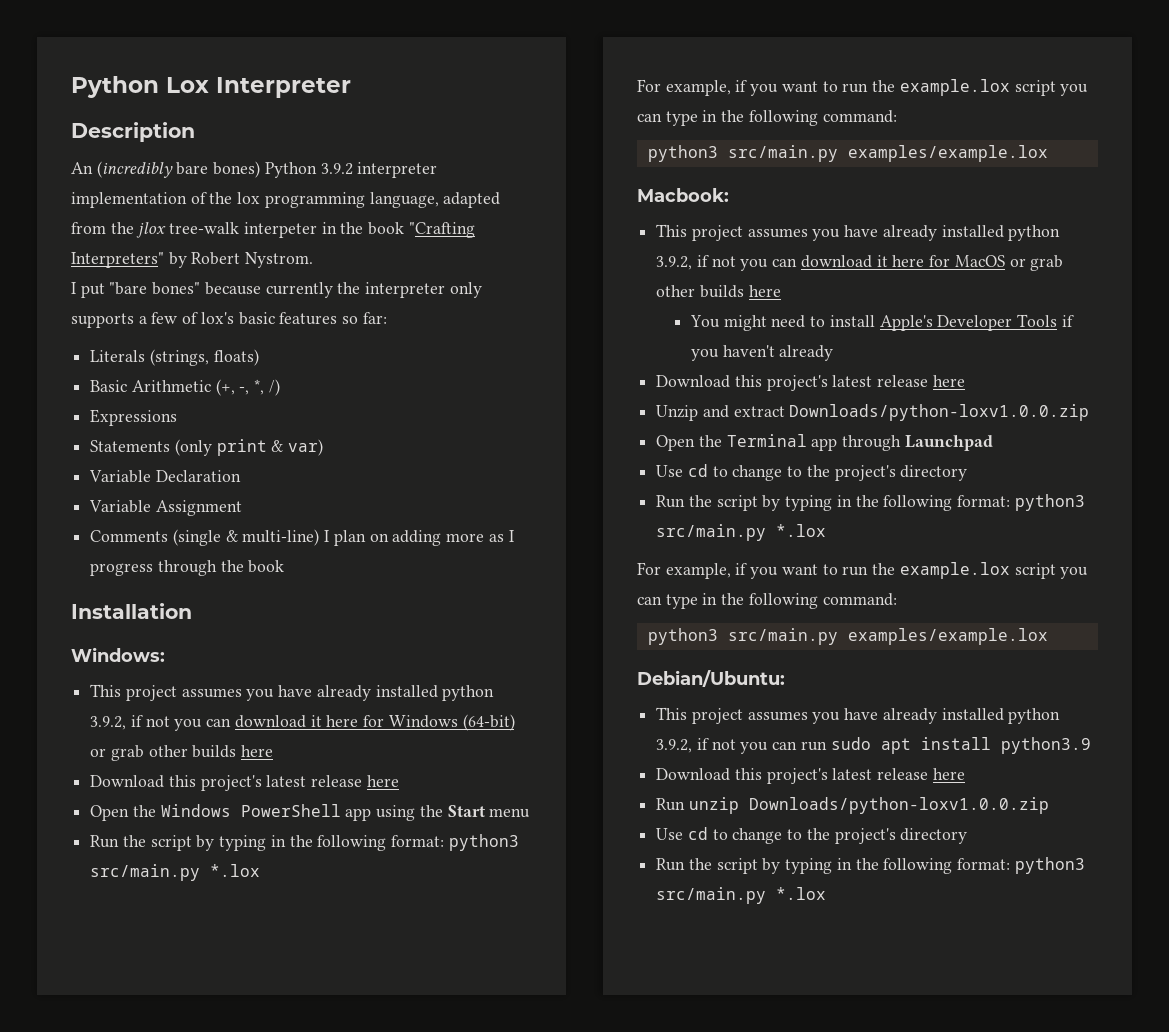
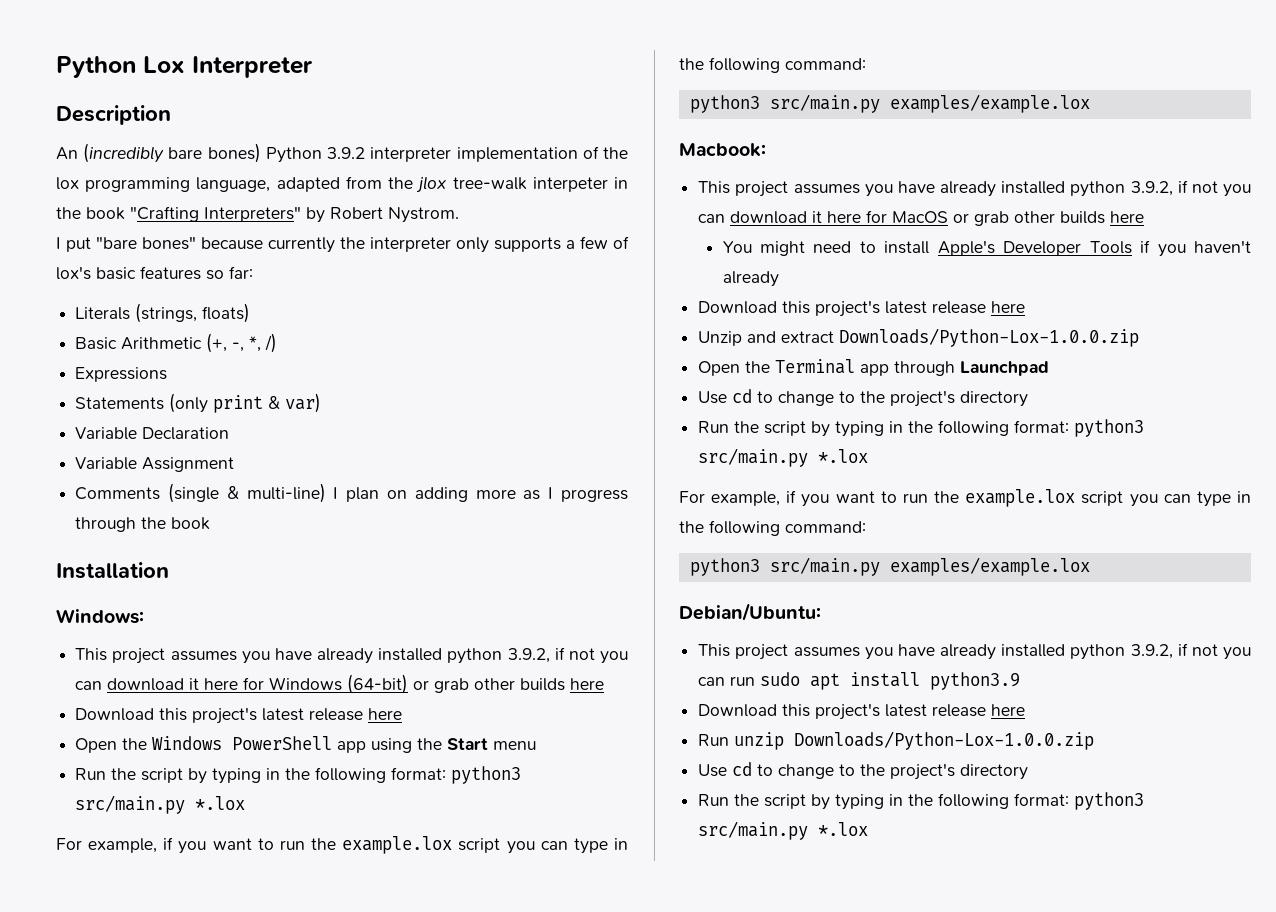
[789,404,1090,421] Downloads/python-loxv1.0.0.zip -> [839,328,1140,347] Downloads/Python-Lox-1.0.0.zip
[748,797,1049,814] Downloads/python-loxv1.0.0.zip -> [794,731,1095,750] Downloads/Python-Lox-1.0.0.zip

